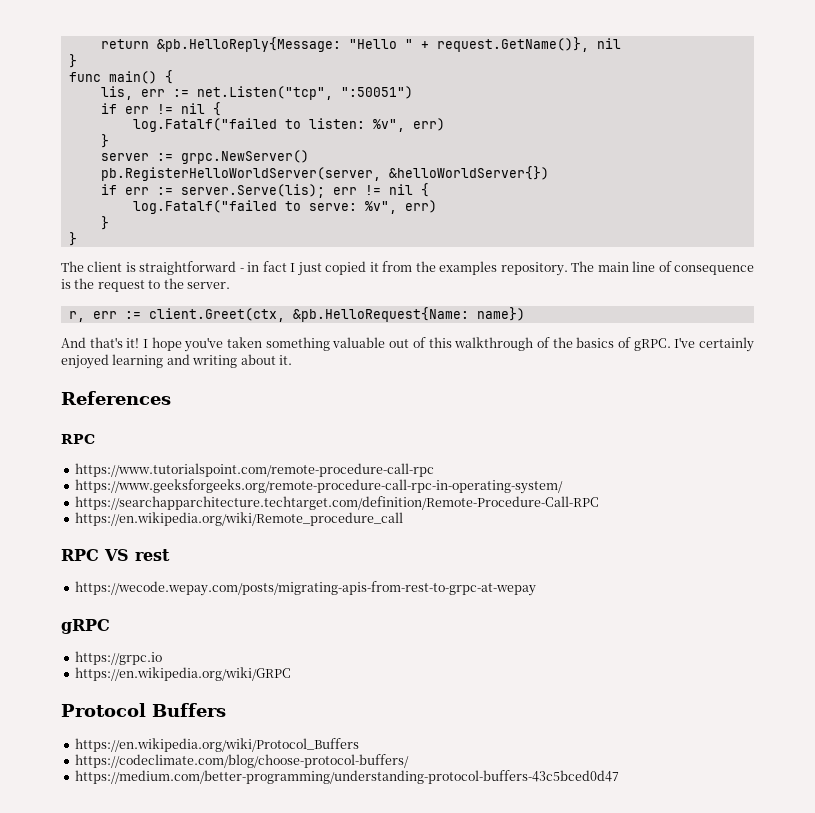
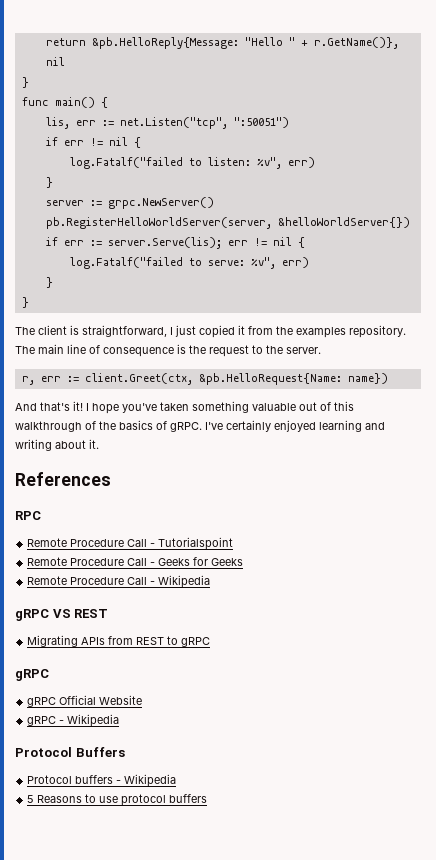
[436,37,589,52] request.GetName()}, -> [313,37,399,49] r.GetName()},
[139,261,287,275] straightforward - in fact -> [82,325,167,337] straightforward,
[74,463,434,477] [74,479,563,494] [74,496,599,510] [74,512,403,526] [61,549,170,561] [74,581,536,596] [61,619,110,634] [74,651,162,665] [74,667,291,681] [61,703,226,717] [74,738,359,752] [74,754,409,768] [74,770,619,784] https://www.tutorialspoint.com/remote-procedure-call-rpc // https://www.geeksforgeeks.org/remote-procedure-call-rpc-in-operating-system/ // https://searchapparchitecture.techtarget.com/definition/Remote-Procedure-Call-RPC // https://en.wikipedia.org/wiki/Remote_procedure_call // RPC VS rest // https://wecode.wepay.com/posts/migrating-apis-from-rest-to-grpc-at-wepay // gRPC // https://grpc.io // https://en.wikipedia.org/wiki/GRPC // Protocol Buffers // https://en.wikipedia.org/wiki/Protocol_Buffers // https://codeclimate.com/blog/choose-protocol-buffers/ // https://medium.com/better-programming/understanding-protocol-buffers-43c5bced0d47 -> [27,537,234,550] [27,557,244,566] [27,575,211,588] [15,609,109,621] [27,635,211,647] [15,669,49,681] [27,695,143,707] [27,714,120,727] [15,747,125,757] [27,774,177,787] [27,794,208,806] Remote Procedure Call - Tutorialspoint // Remote Procedure Call - Geeks for Geeks // Remote Procedure Call - Wikipedia // gRPC VS REST // Migrating APIs from REST to gRPC // gRPC // gRPC Official Website // gRPC - Wikipedia // Protocol Buffers // Protocol buffers - Wikipedia // 5 Reasons to use protocol buffers

